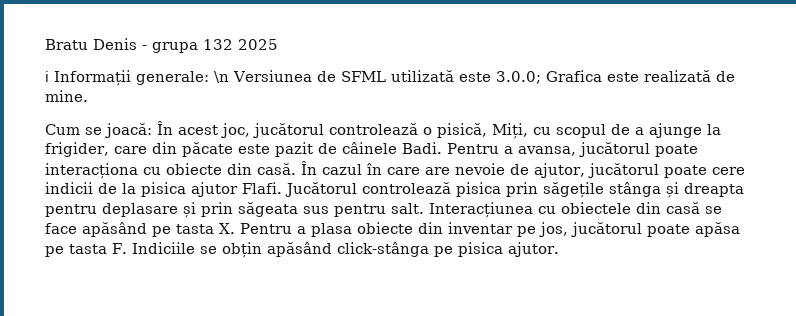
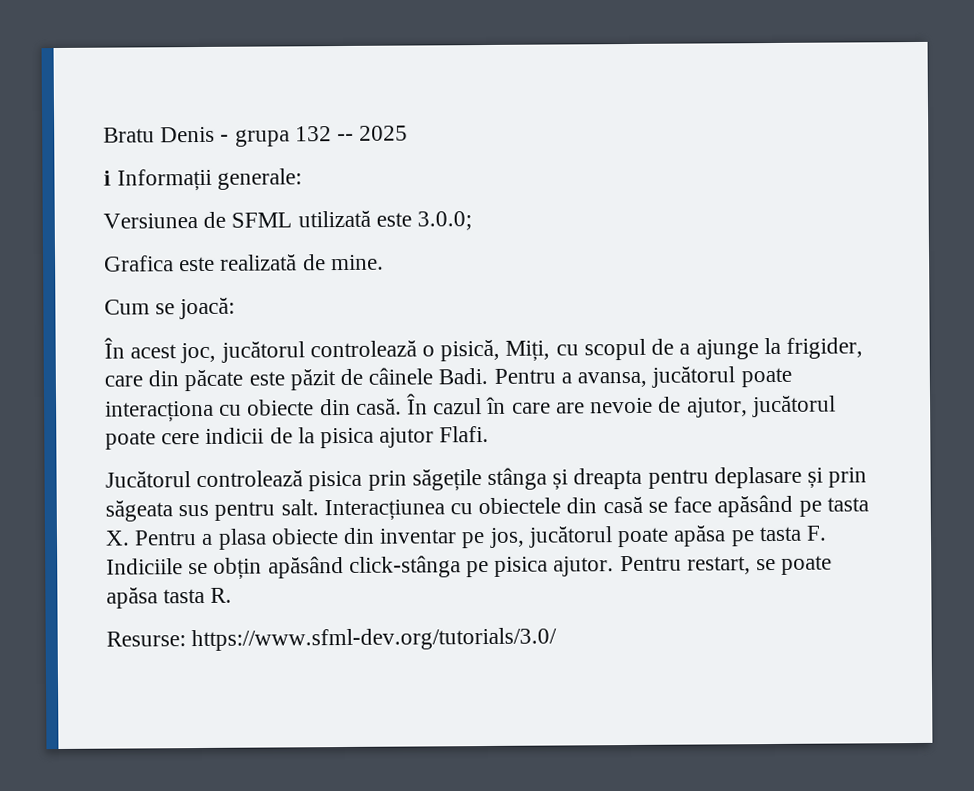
(233, 44) none -> [337,133,355,142] --
[214,71,229,83] \n -> (303, 179) //
(541, 77) none -> (473, 221) //
(152, 130) none -> (236, 308) //
[274,142,313,157] pazit -> [289,369,336,391] păzit
(282, 188) none -> (490, 434) //
(559, 249) none -> [619,555,833,575] [106,587,233,609] [106,627,558,652] Pentru restart, se poate apăsa tasta R. // Resurse: https://www.sfml-dev.org/tutorials/3.0/

